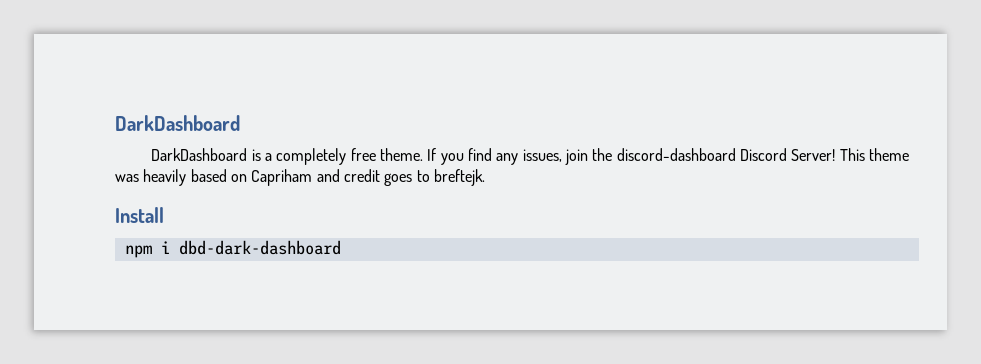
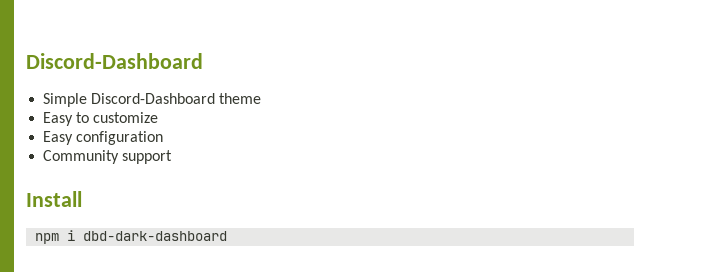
[115,115,240,131] [151,148,909,165] [115,169,485,186] DarkDashboard // DarkDashboard is a completely free theme. If you find any issues, join the discord-dashboard Discord Server! This theme was heavily based on Capriham and credit goes to breftejk. -> [26,53,203,69] [43,93,262,107] [43,112,159,126] [43,131,164,145] [43,150,173,164] Discord-Dashboard // Simple Discord-Dashboard theme // Easy to customize // Easy configuration // Community support

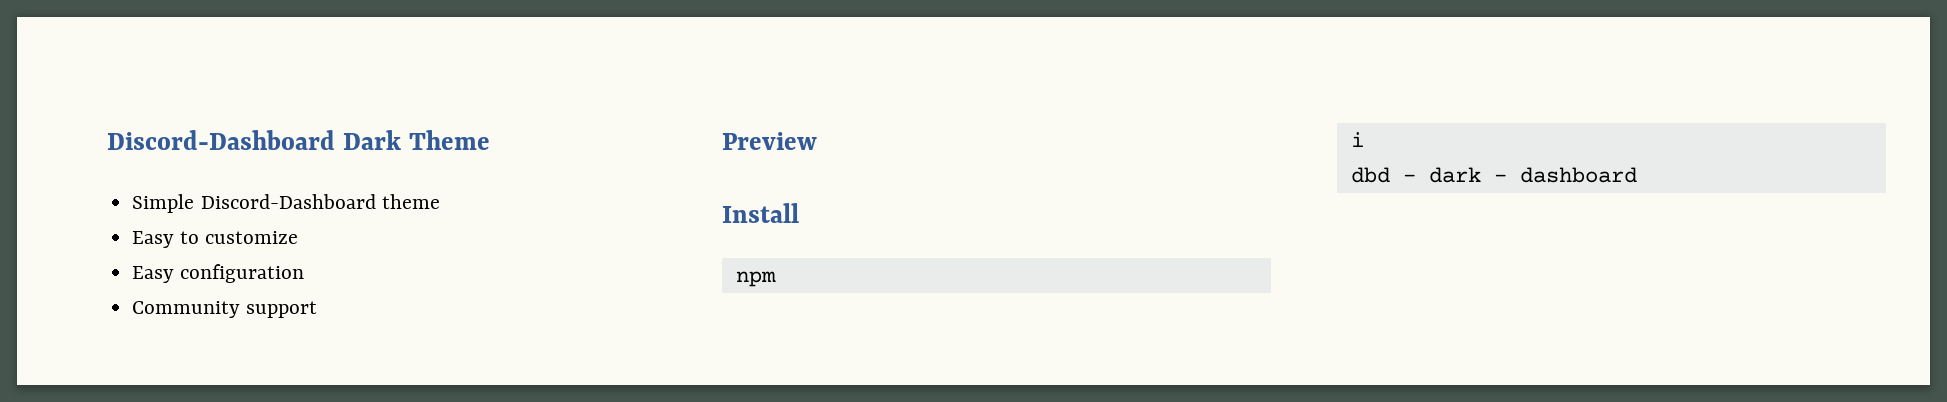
[26,53,203,69] Discord-Dashboard -> [107,130,490,150] Discord-Dashboard Dark Theme
(173, 157) none -> [722,132,817,150] // Preview
(60, 238) none -> (776, 279) //
[83,231,228,241] dbd-dark-dashboard -> [1350,167,1637,183] // dbd - dark - dashboard

